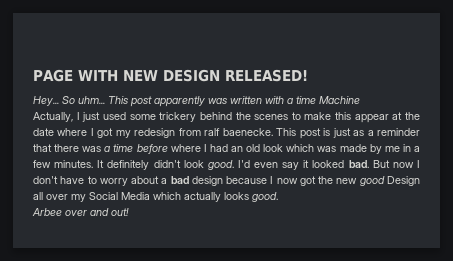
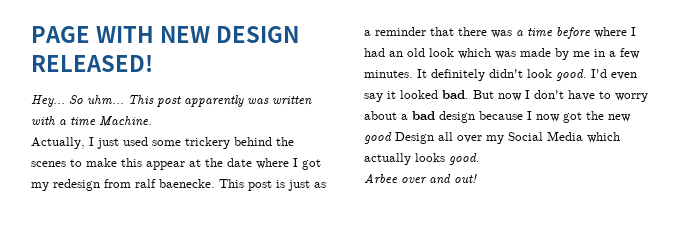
[319,96,360,104] Machine -> [99,116,152,127] Machine.

